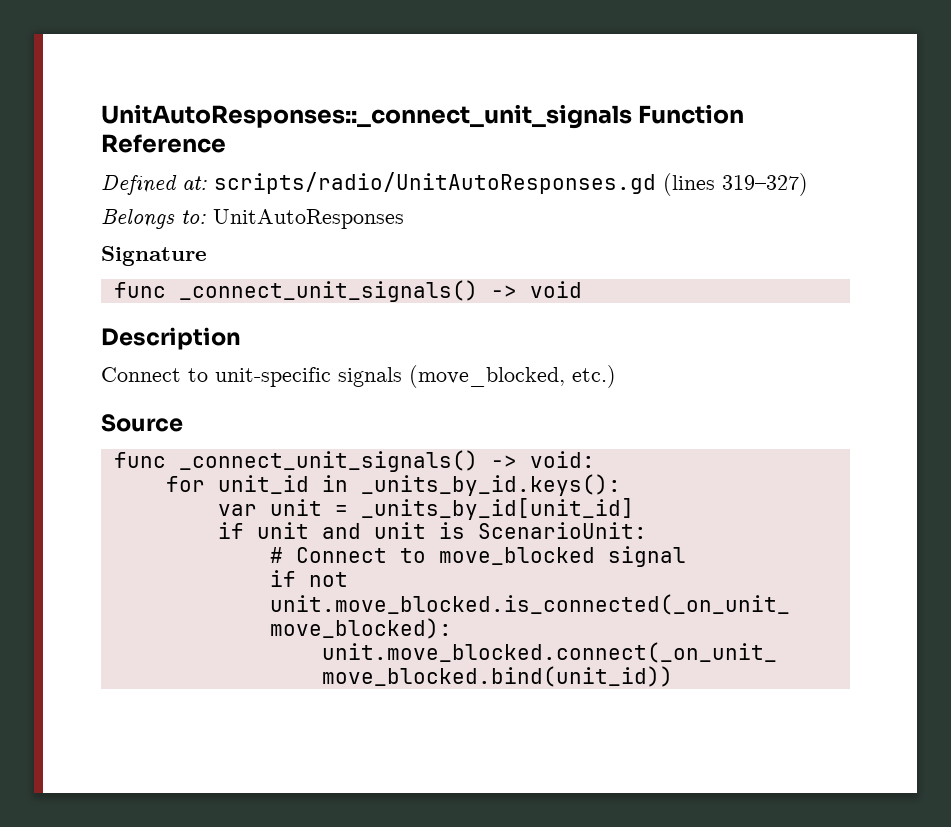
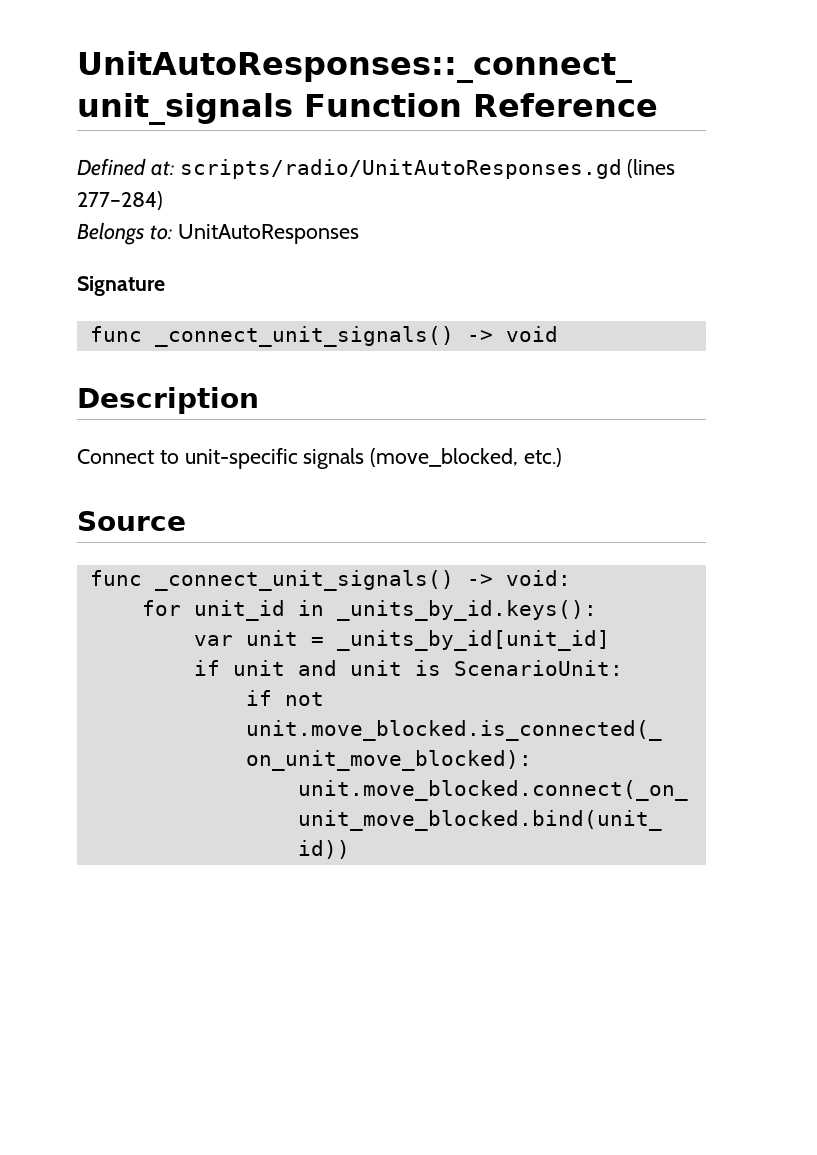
[722,173,808,196] 319–327) -> [77,191,163,210] 277–284)
[269,546,686,567] // # Connect to move_blocked signal -> (623, 668) none

